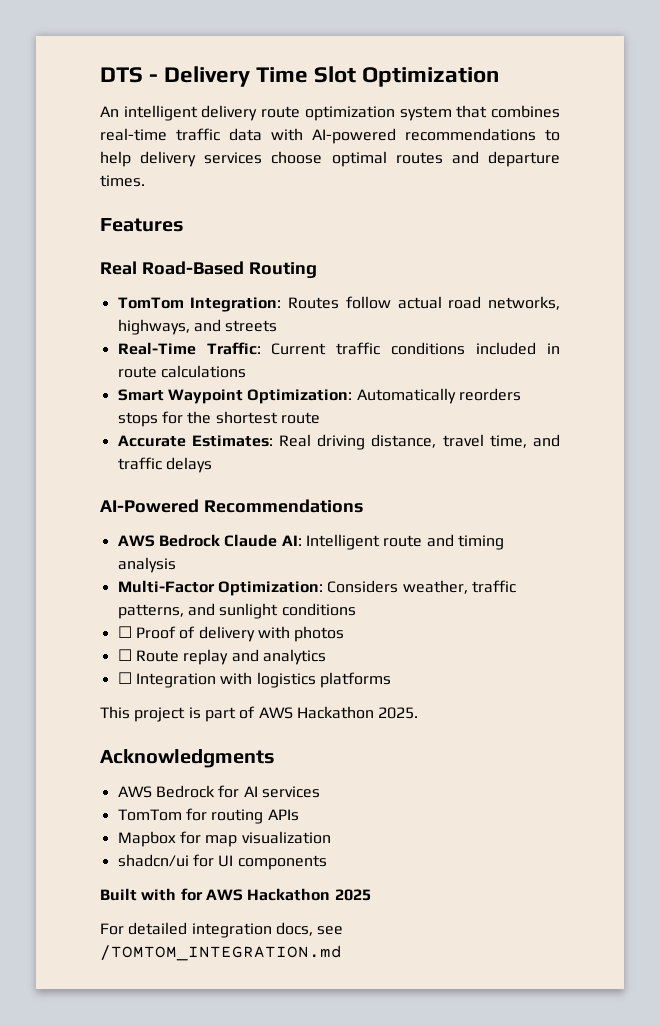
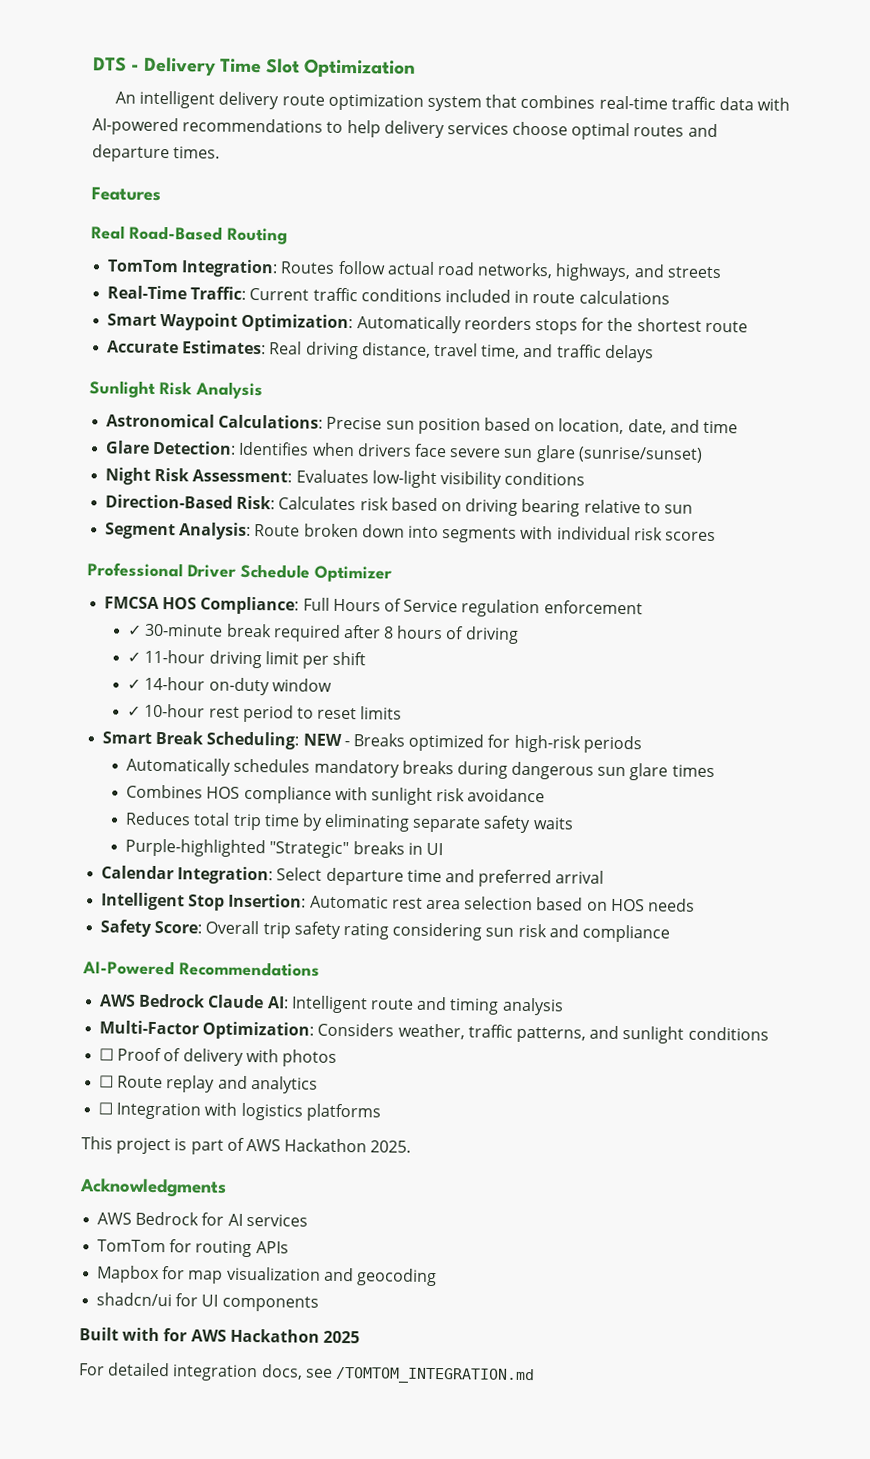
(212, 465) none -> [89,380,263,400] [106,413,738,435] [105,440,703,463] [105,467,586,489] [105,494,693,517] [105,522,716,543] [87,562,392,583] [104,596,643,618] [127,623,519,644] [127,649,367,669] [127,676,332,696] [127,703,403,723] [102,730,642,754] [126,757,715,781] [126,784,546,805] [125,811,574,834] [125,838,443,859] [101,865,605,888] [101,892,695,912] [100,919,670,943] // Sunlight Risk Analysis // Astronomical Calculations: Precise sun position based on location, date, and time // Glare Detection: Identifies when drivers face severe sun glare (sunrise/sunset) // Night Risk Assessment: Evaluates low-light visibility conditions // Direction-Based Risk: Calculates risk based on driving bearing relative to sun // Segment Analysis: Route broken down into segments with individual risk scores // Professional Driver Schedule Optimizer // FMCSA HOS Compliance: Full Hours of Service regulation enforcement // ✓ 30-minute break required after 8 hours of driving // ✓ 11-hour driving limit per shift // ✓ 14-hour on-duty window // ✓ 10-hour rest period to reset limits // Smart Break Scheduling: NEW - Breaks optimized for high-risk periods // Automatically schedules mandatory breaks during dangerous sun glare times // Combines HOS compliance with sunlight risk avoidance // Reduces total trip time by eliminating separate safety waits // Purple-highlighted "Strategic" breaks in UI // Calendar Integration: Select departure time and preferred arrival // Intelligent Stop Insertion: Automatic rest area selection based on HOS needs // Safety Score: Overall trip safety rating considering sun risk and compliance
(331, 837) none -> [323,1267,437,1287] and geocoding

